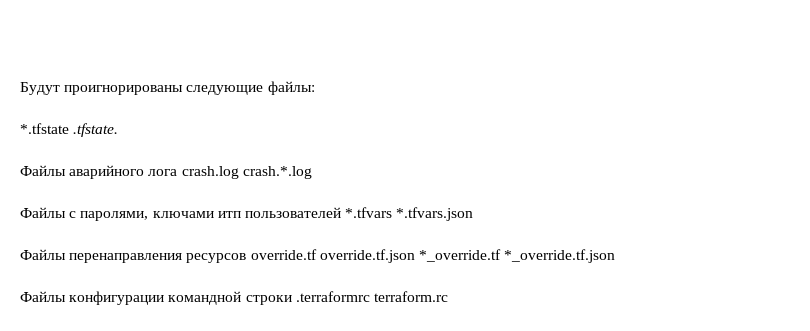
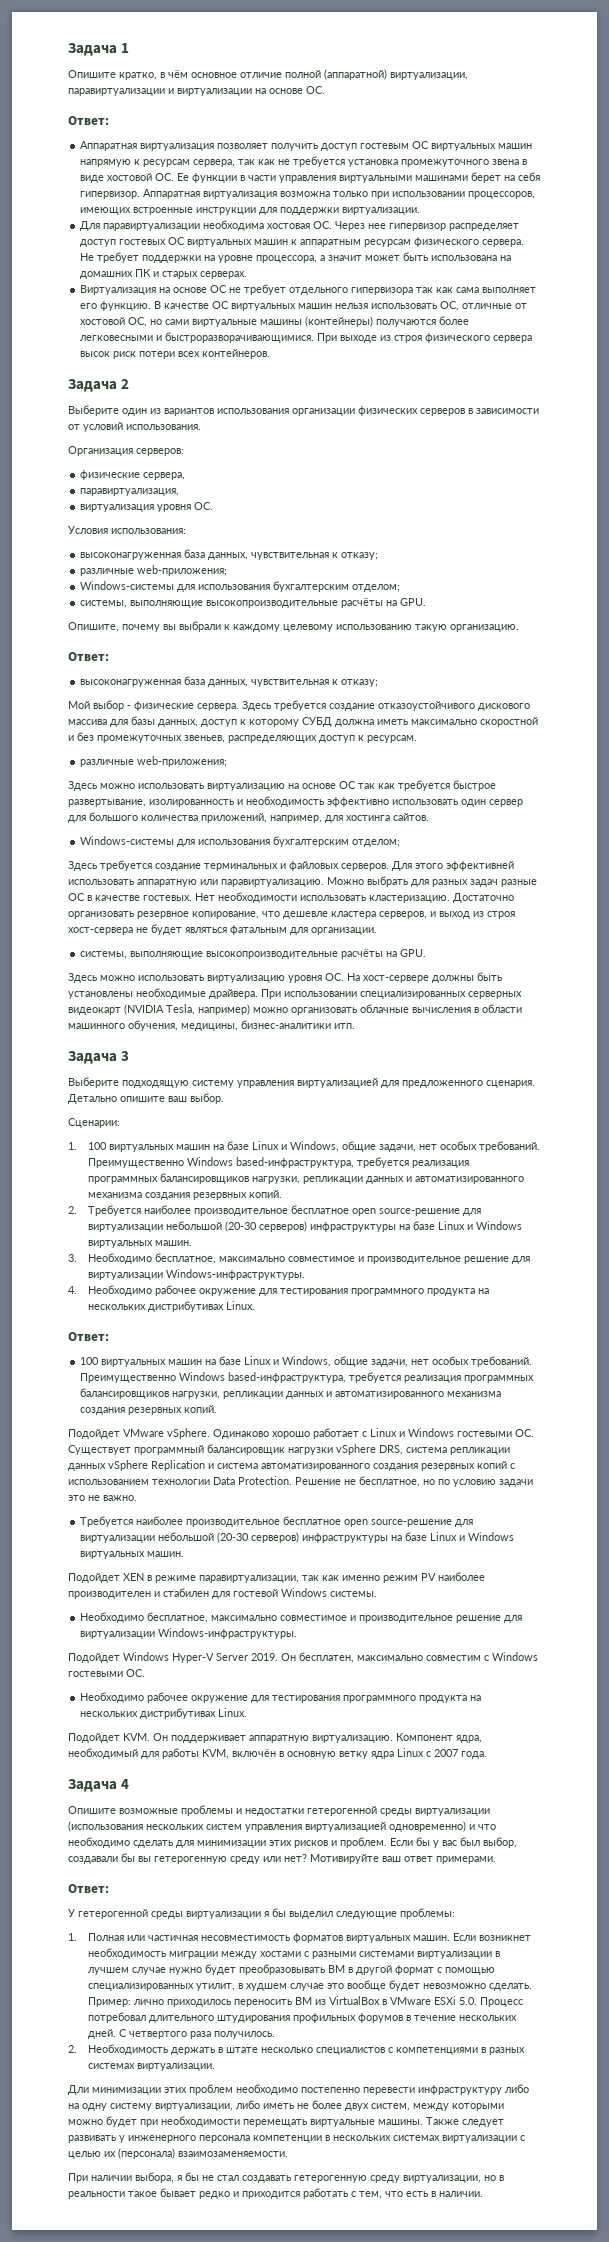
[20,81,315,95] [20,123,119,137] [20,165,312,179] [20,207,474,221] [20,249,616,263] [20,291,448,305] Будут проигнорированы следующие файлы: // *.tfstate .tfstate. // Файлы аварийного лога crash.log crash.*.log // Файлы с паролями, ключами итп пользователей *.tfvars *.tfvars.json // Файлы перенаправления ресурсов override.tf override.tf.json *_override.tf *_override.tf.json // Файлы конфигурации командной строки .terraformrc terraform.rc -> [68,43,130,56] [68,69,468,80] [68,86,325,96] [68,116,109,125] [80,141,533,151] [80,156,528,167] [80,172,541,183] [80,189,536,199] [80,207,421,215] [80,220,520,231] [80,237,525,247] [80,252,512,263] [80,269,248,279] [80,284,537,295] [80,301,528,311] [80,316,470,327] [80,332,533,343] [80,349,271,359] [68,379,130,392] [68,405,539,416] [68,422,201,432] [68,446,184,456] [80,470,186,480] [80,488,180,496] [80,502,214,512] [68,526,186,534] [80,549,379,560] [80,565,228,576] [80,581,401,592] [80,598,427,608] [68,621,519,632] [68,652,109,661] [80,676,379,687] [68,700,530,711] [68,716,538,727] [68,732,417,743] [80,756,228,767] [68,780,496,791] [68,796,523,807] [68,812,429,823] [80,836,401,847] [68,860,514,871] [68,876,537,887] [68,892,514,903] [68,911,515,919] [68,924,377,935] [80,949,427,959] [68,972,502,983] [68,988,522,999] [68,1004,522,1015] [68,1020,355,1031] [68,1051,130,1064] [68,1077,535,1088] [68,1093,224,1104] [68,1118,120,1128] [68,1141,541,1152] [88,1157,470,1168] [88,1173,525,1184] [88,1190,283,1200] [68,1205,482,1216] [88,1221,523,1232] [88,1240,193,1248] [68,1253,531,1264] [88,1269,306,1280] [68,1285,490,1296] [88,1301,256,1312] [68,1332,109,1341] [80,1356,533,1367] [80,1372,535,1383] [80,1388,502,1399] [80,1405,218,1415] [68,1428,534,1439] [68,1444,510,1455] [68,1460,515,1471] [68,1476,533,1487] [68,1495,137,1501] [80,1516,474,1527] [80,1532,515,1543] [80,1551,185,1559] [68,1572,485,1583] [68,1588,377,1599] [80,1612,523,1623] [80,1628,298,1639] [68,1652,538,1663] [68,1669,145,1677] [80,1692,482,1703] [80,1708,248,1719] [68,1733,482,1743] [68,1748,487,1759] [68,1779,130,1792] [68,1805,490,1816] [68,1821,496,1832] [68,1837,517,1848] [68,1853,496,1864] [68,1884,109,1893] [68,1908,455,1919] [68,1933,532,1943] [88,1948,501,1959] [88,1964,496,1975] [88,1980,533,1991] [88,1996,524,2007] [88,2012,518,2023] [88,2029,276,2039] [68,2044,526,2055] [88,2063,216,2071] [68,2084,529,2095] [68,2100,504,2111] [68,2116,504,2127] [68,2135,525,2143] [68,2148,288,2159] [68,2172,504,2183] [68,2188,483,2199] Задача 1 // Опишите кратко, в чём основное отличие полной (аппаратной) виртуализации, паравиртуализации и виртуализации на основе ОС. // Ответ: // Аппаратная виртуализация позволяет получить доступ гостевым ОС виртуальных машин напрямую к ресурсам сервера, так как не требуется установка промежуточного звена в виде хостовой ОС. Ее функции в части управления виртуальными машинами берет на себя гипервизор. Аппаратная виртуализация возможна только при использовании процессоров, имеющих встроенные инструкции для поддержки виртуализации. // Для паравиртуализации необходима хостовая ОС. Через нее гипервизор распределяет доступ гостевых ОС виртуальных машин к аппаратным ресурсам физического сервера. Не требует поддержки на уровне процессора, а значит может быть использована на домашних ПК и старых серверах. // Виртуализация на основе ОС не требует отдельного гипервизора так как сама выполняет его функцию. В качестве ОС виртуальных машин нельзя использовать ОС, отличные от хостовой ОС, но сами виртуальные машины (контейнеры) получаются более легковесными и быстроразворачивающимися. При выходе из строя физического сервера высок риск потери всех контейнеров. // Задача 2 // Выберите один из вариантов использования организации физических серверов в зависимости от условий использования. // Организация серверов: // физические сервера, // паравиртуализация, // виртуализация уровня ОС. // Условия использования: // высоконагруженная база данных, чувствительная к отказу; // различные web-приложения; // Windows-системы для использования бухгалтерским отделом; // системы, выполняющие высокопроизводительные расчёты на GPU. // Опишите, почему вы выбрали к каждому целевому использованию такую организацию. // Ответ: // высоконагруженная база данных, чувствительная к отказу; // Мой выбор - физические сервера. Здесь требуется создание отказоустойчивого дискового массива для базы данных, доступ к которому СУБД должна иметь максимально скоростной и без промежуточных звеньев, распределяющих доступ к ресурсам. // различные web-приложения; // Здесь можно использовать виртуализацию на основе ОС так как требуется быстрое развертывание, изолированность и необходимость эффективно использовать один сервер для большого количества приложений, например, для хостинга сайтов. // Windows-системы для использования бухгалтерским отделом; // Здесь требуется создание терминальных и файловых серверов. Для этого эффективней использовать аппаратную или паравиртуализацию. Можно выбрать для разных задач разные ОС в качестве гостевых. Нет необходимости использовать кластеризацию. Достаточно организовать резервное копирование, что дешевле кластера серверов, и выход из строя хост-сервера не будет являться фатальным для организации. // системы, выполняющие высокопроизводительные расчёты на GPU. // Здесь можно использовать виртуализацию уровня ОС. На хост-сервере должны быть установлены необходимые драйвера. При использовании специализированных серверных видеокарт (NVIDIA Tesla, например) можно организовать облачные вычисления в области машинного обучения, медицины, бизнес-аналитики итп. // Задача 3 // Выберите подходящую систему управления виртуализацией для предложенного сценария. Детально опишите ваш выбор. // Сценарии: // 1. 100 виртуальных машин на базе Linux и Windows, общие задачи, нет особых требований. Преимущественно Windows based-инфраструктура, требуется реализация программных балансировщиков нагрузки, репликации данных и автоматизированного механизма создания резервных копий. // 2. Требуется наиболее производительное бесплатное open source-решение для виртуализации небольшой (20-30 серверов) инфраструктуры на базе Linux и Windows виртуальных машин. // 3. Необходимо бесплатное, максимально совместимое и производительное решение для виртуализации Windows-инфраструктуры. // 4. Необходимо рабочее окружение для тестирования программного продукта на нескольких дистрибутивах Linux. // Ответ: // 100 виртуальных машин на базе Linux и Windows, общие задачи, нет особых требований. Преимущественно Windows based-инфраструктура, требуется реализация программных балансировщиков нагрузки, репликации данных и автоматизированного механизма создания резервных копий. // Подойдет VMware vSphere. Одинаково хорошо работает с Linux и Windows гостевыми ОС. Существует программный балансировщик нагрузки vSphere DRS, система репликации данных vSphere Replication и система автоматизированного создания резервных копий с использованием технологии Data Protection. Решение не бесплатное, но по условию задачи это не важно. // Требуется наиболее производительное бесплатное open source-решение для виртуализации небольшой (20-30 серверов) инфраструктуры на базе Linux и Windows виртуальных машин. // Подойдет XEN в режиме паравиртуализации, так как именно режим PV наиболее производителен и стабилен для гостевой Windows системы. // Необходимо бесплатное, максимально совместимое и производительное решение для виртуализации Windows-инфраструктуры. // Подойдет Windows Hyper-V Server 2019. Он бесплатен, максимально совместим с Windows гостевыми ОС. // Необходимо рабочее окружение для тестирования программного продукта на нескольких дистрибутивах Linux. // Подойдет KVM. Он поддерживает аппаратную виртуализацию. Компонент ядра, необходимый для работы KVM, включён в основную ветку ядра Linux с 2007 года. // Задача 4 // Опишите возможные проблемы и недостатки гетерогенной среды виртуализации (использования нескольких систем управления виртуализацией одновременно) и что необходимо сделать для минимизации этих рисков и проблем. Если бы у вас был выбор, создавали бы вы гетерогенную среду или нет? Мотивируйте ваш ответ примерами. // Ответ: // У гетерогенной среды виртуализации я бы выделил следующие проблемы: // 1. Полная или частичная несовместимость форматов виртуальных машин. Если возникнет необходимость миграции между хостами с разными системами виртуализации в лучшем случае нужно будет преобразовывать ВМ в другой формат с помощью специализированных утилит, в худшем случае это вообще будет невозможно сделать. Пример: лично приходилось переносить ВМ из VirtualBox в VMware ESXi 5.0. Процесс потребовал длительного штудирования профильных форумов в течение нескольких дней. С четвертого раза получилось. // 2. Необходимость держать в штате несколько специалистов с компетенциями в разных системах виртуализации. // Дли минимизации этих проблем необходимо постепенно перевести инфраструктуру либо на одну систему виртуализации, либо иметь не более двух систем, между которыми можно будет при необходимости перемещать виртуальные машины. Также следует развивать у инженерного персонала компетенции в нескольких системах виртуализации с целью их (персонала) взаимозаменяемости. // При наличии выбора, я бы не стал создавать гетерогенную среду виртуализации, но в реальности такое бывает редко и приходится работать с тем, что есть в наличии.

